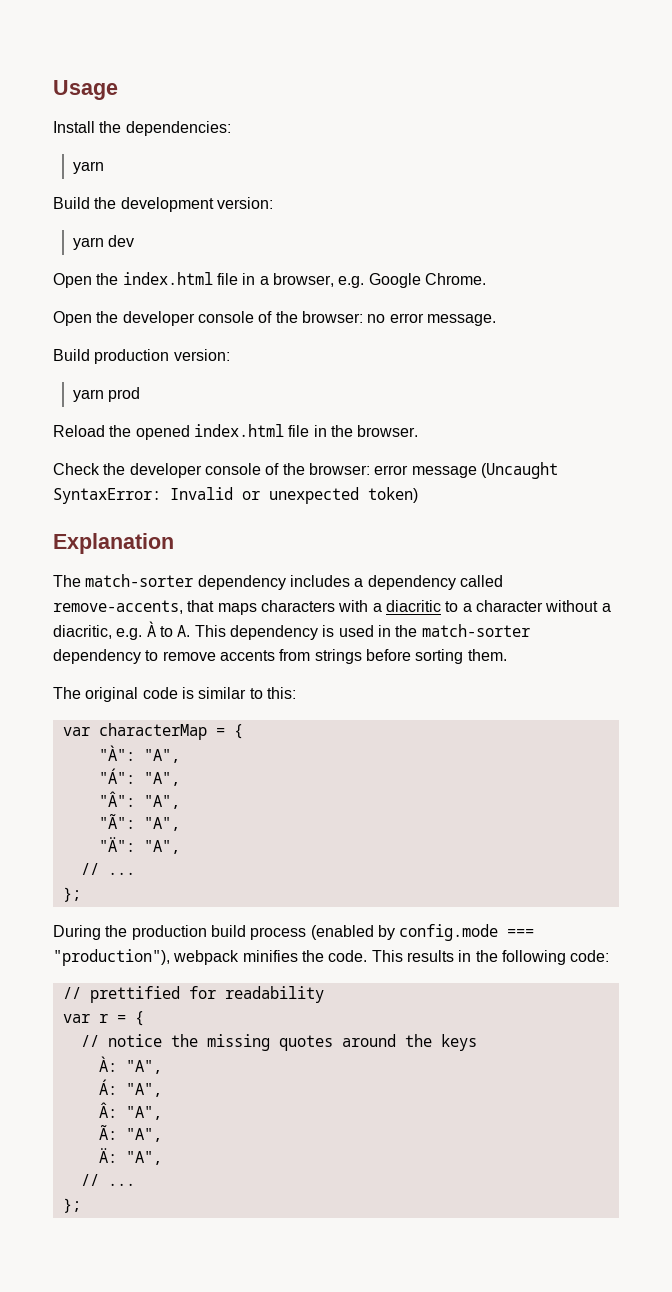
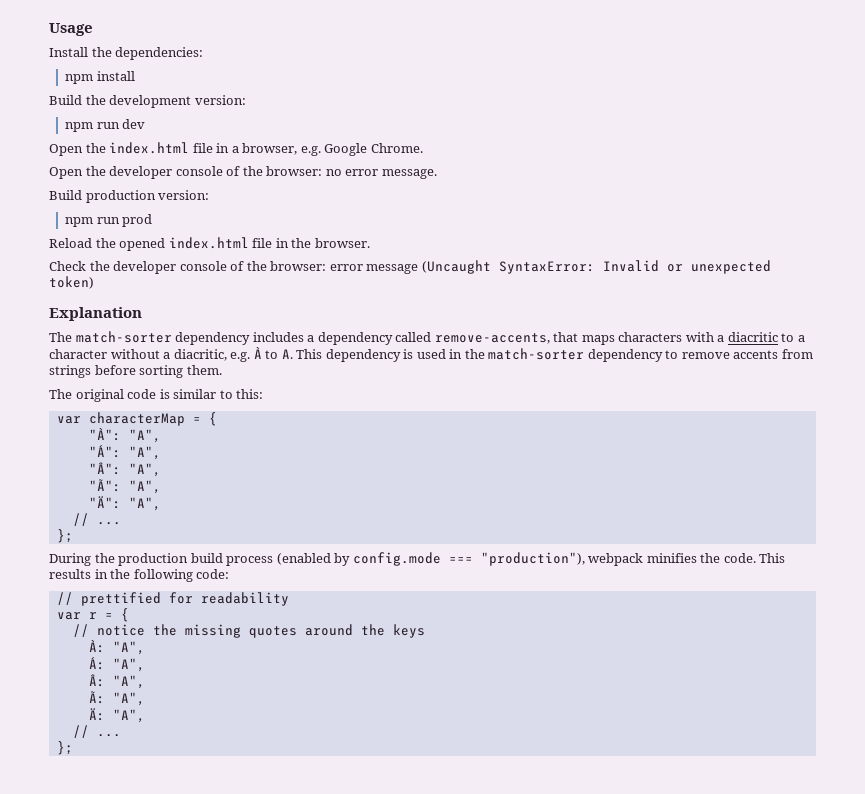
[73,161,105,174] yarn -> [65,71,135,84] npm install
[73,237,105,250] yarn -> [65,122,120,132] npm run
[73,389,105,402] yarn -> [65,217,120,227] npm run

